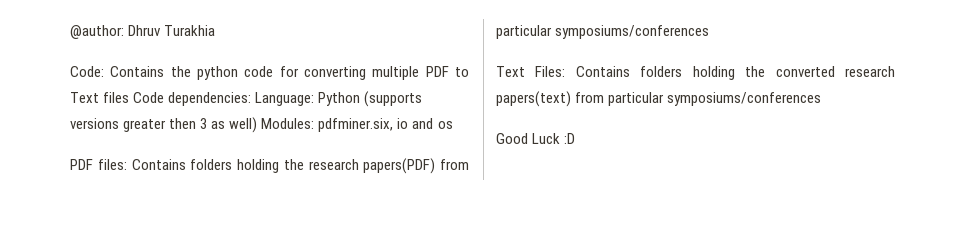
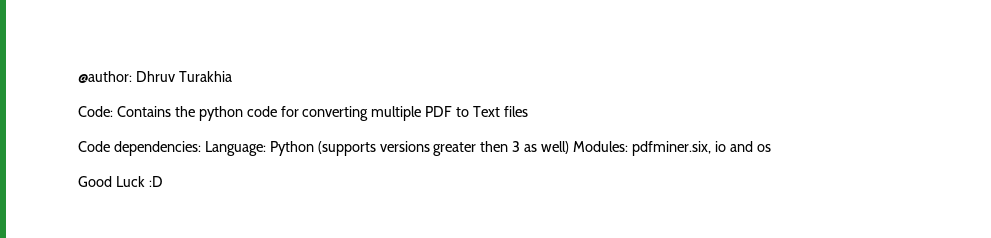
(130, 97) none -> (529, 111) //
[70,158,469,174] [496,25,710,39] [496,66,896,80] [496,91,822,107] // PDF files: Contains folders holding the research papers(PDF) from particular symposiums/conferences // Text Files: Contains folders holding the converted research papers(text) from particular symposiums/conferences -> (771, 148) none

